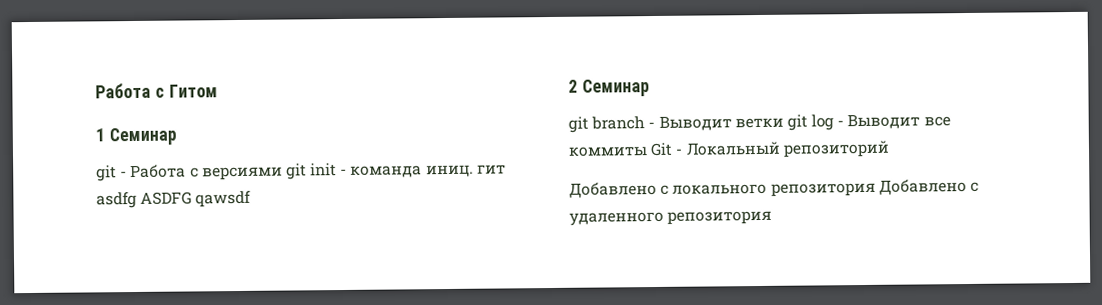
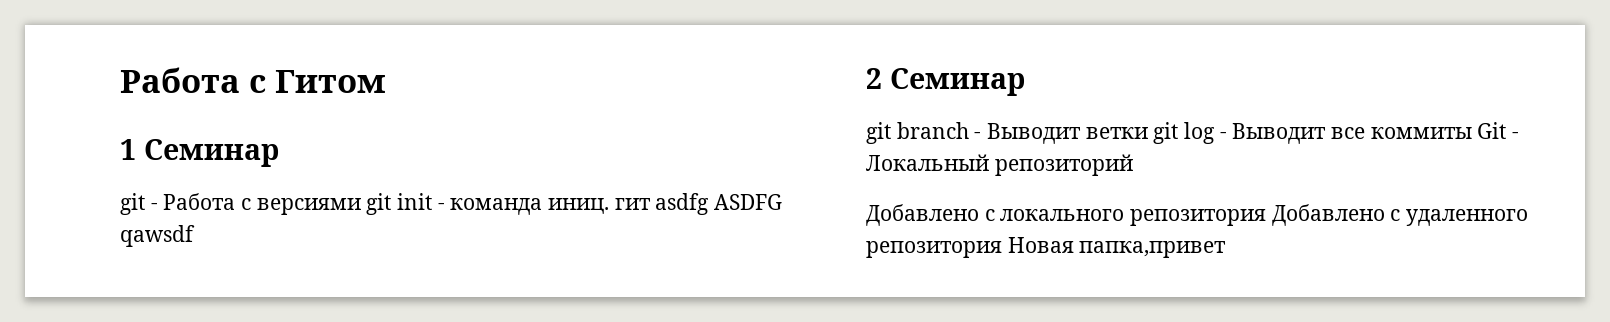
(773, 217) none -> [1007,237,1227,258] Новая папка,привет

